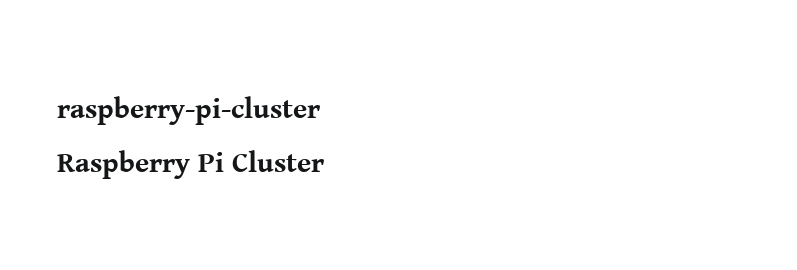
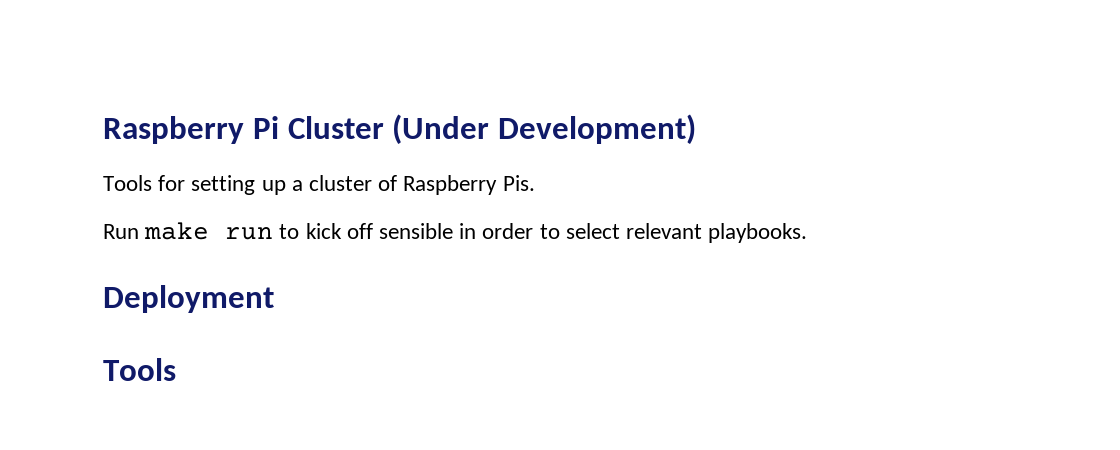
[57,96,320,125] raspberry-pi-cluster // -> (103, 130) none
(324, 161) none -> [392,114,697,144] [103,175,535,195] [103,222,808,243] [103,285,274,313] [103,358,176,381] (Under Development) // Tools for setting up a cluster of Raspberry Pis. // Run make run to kick off sensible in order to select relevant playbooks. // Deployment // Tools

